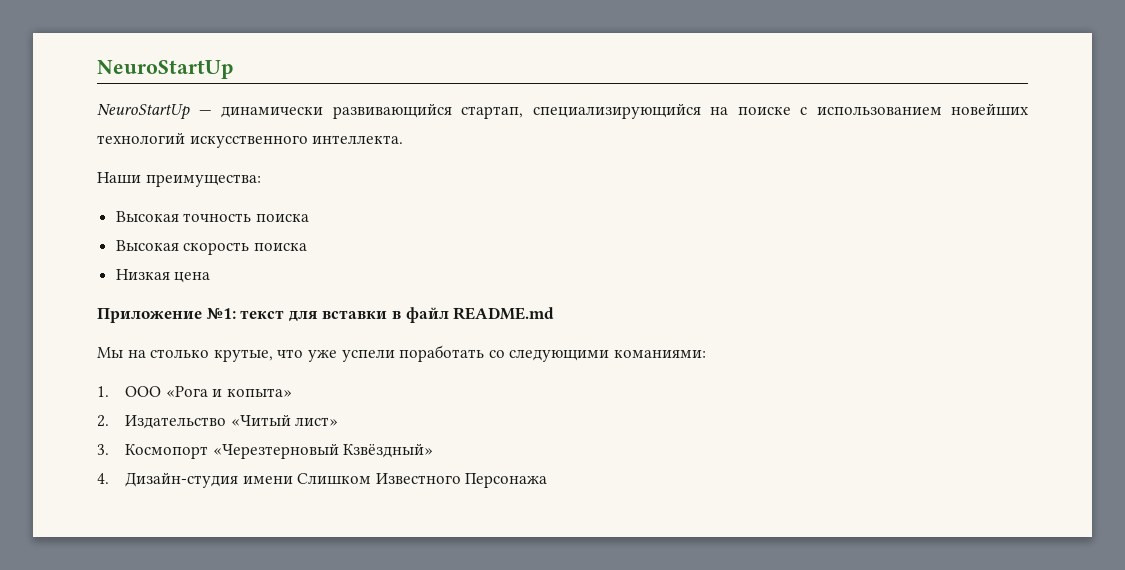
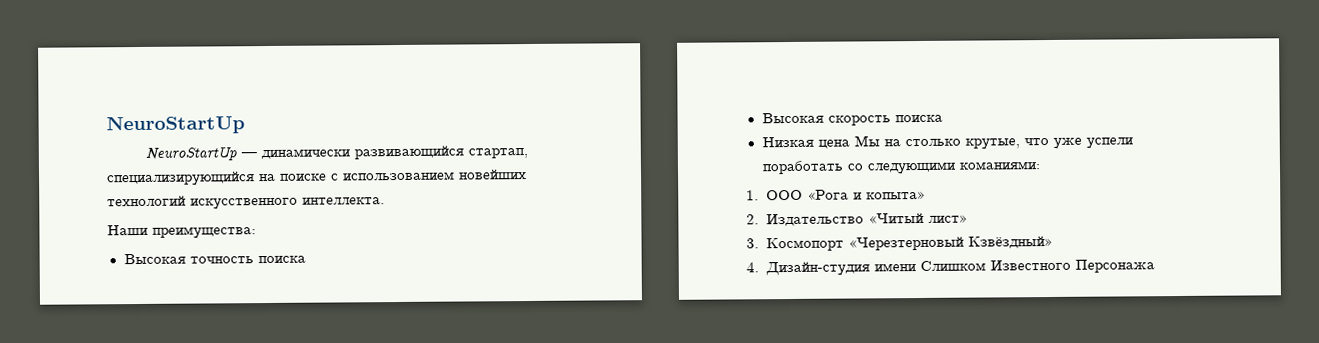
[97,307,555,323] // Приложение №1: текст для вставки в файл README.md // -> (850, 144) none

